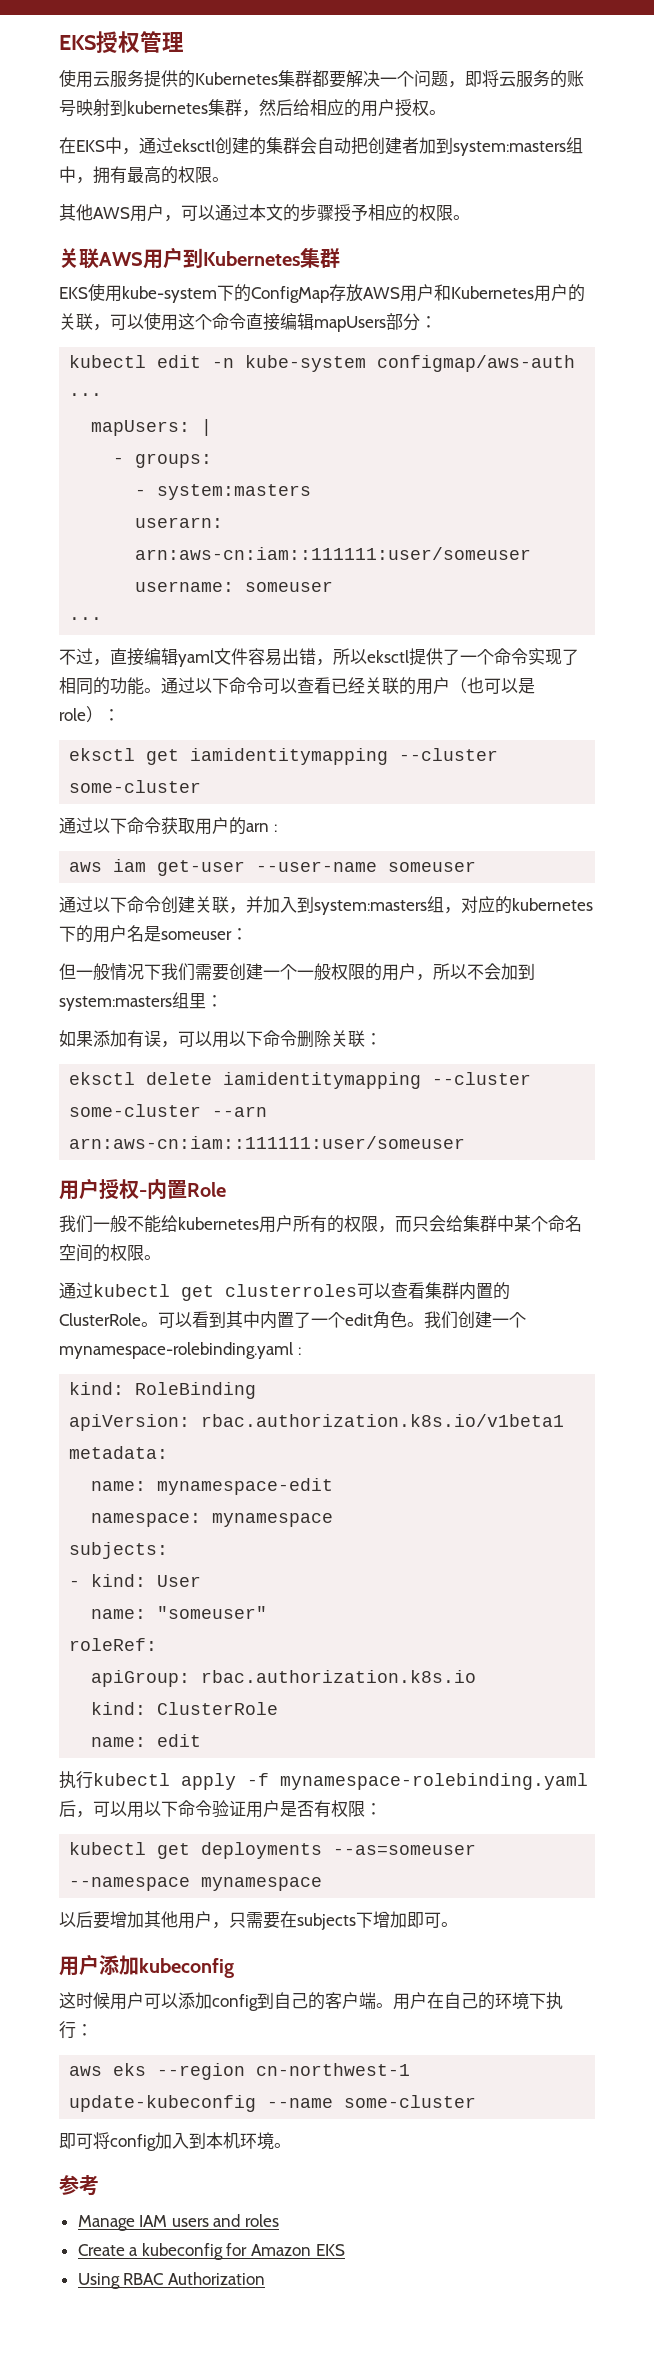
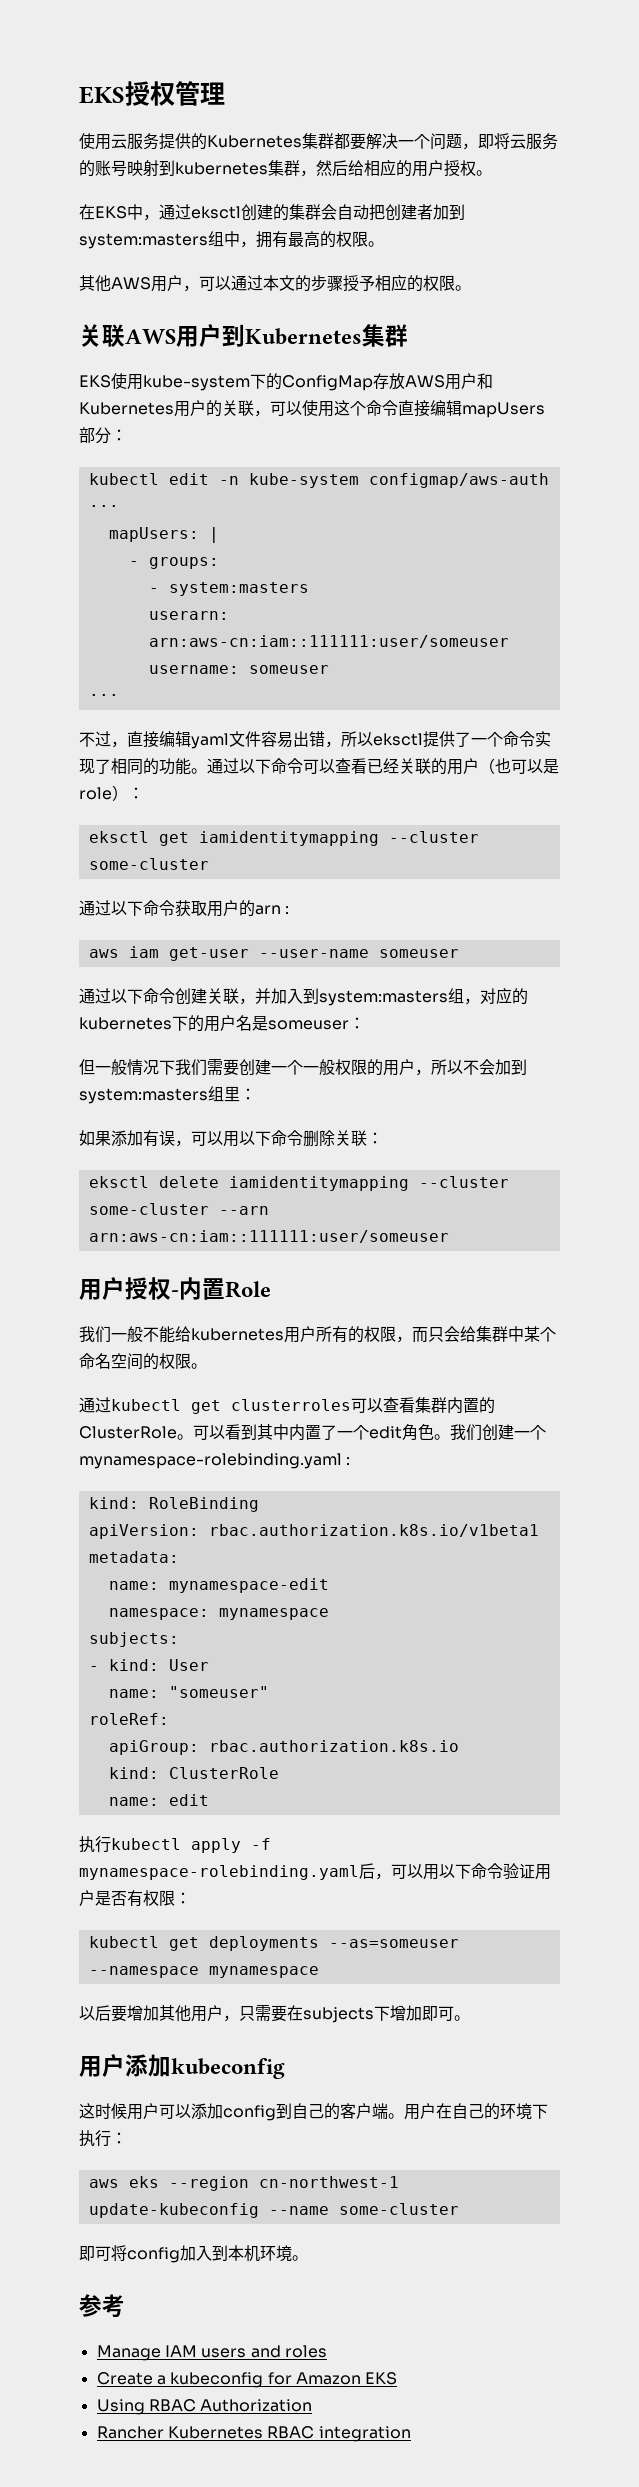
(265, 2278) none -> [96,2426,411,2442] // Rancher Kubernetes RBAC integration

